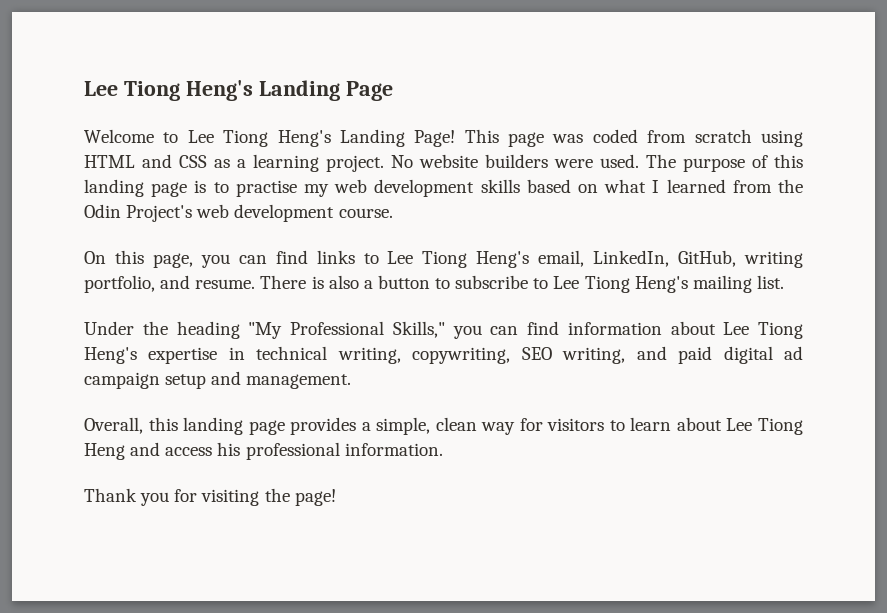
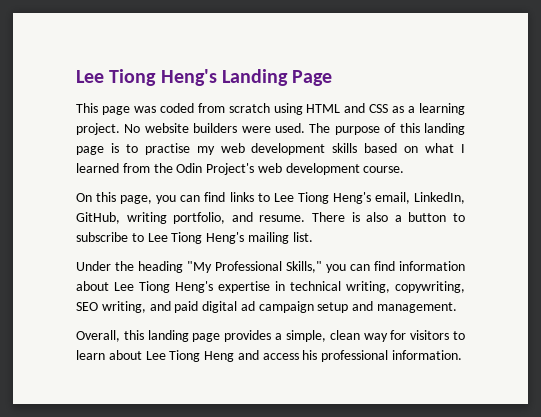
[84,129,456,147] Welcome to Lee Tiong Heng's Landing Page! -> (333, 78) none
[84,488,336,506] // Thank you for visiting the page! -> (463, 355) none

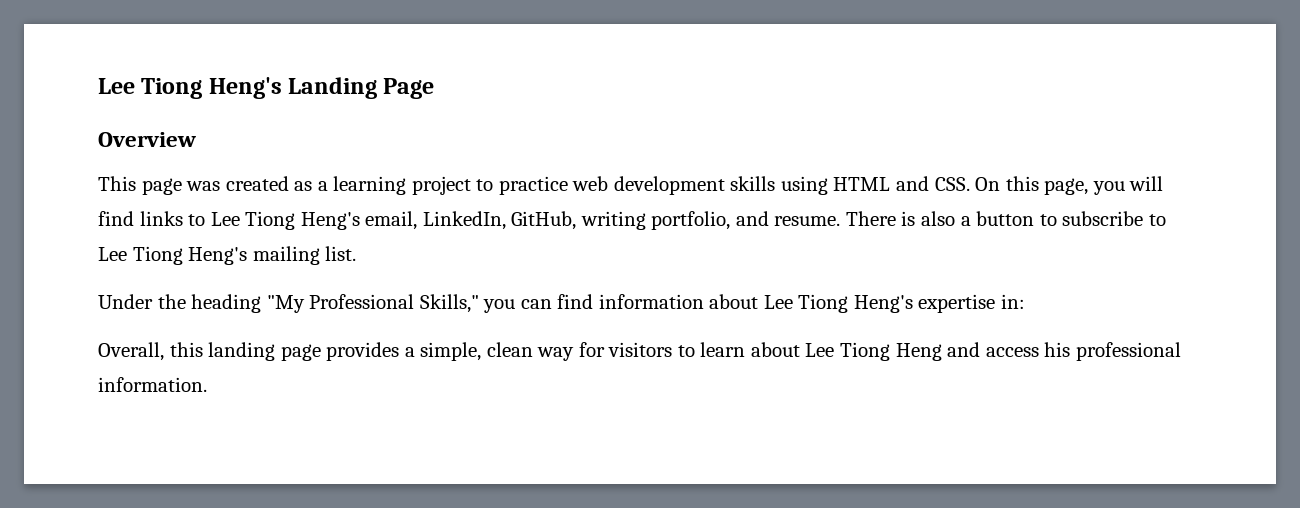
(333, 78) none -> [98,132,196,147] // Overview
[159,103,466,115] [76,123,465,135] [76,143,466,155] [76,163,405,175] coded from scratch using HTML and CSS as a learning project. No website builders were used. The purpose of this landing page is to practise my web development skills based on what I learned from the Odin Project's web development course. // -> [225,176,970,195] created as a learning project to practice web development skills using HTML and CSS.
[180,195,201,202] can -> [1129,176,1164,191] will
[275,281,465,293] [76,301,458,313] in technical writing, copywriting, SEO writing, and paid digital ad campaign setup and management. -> [1001,294,1026,309] in:

